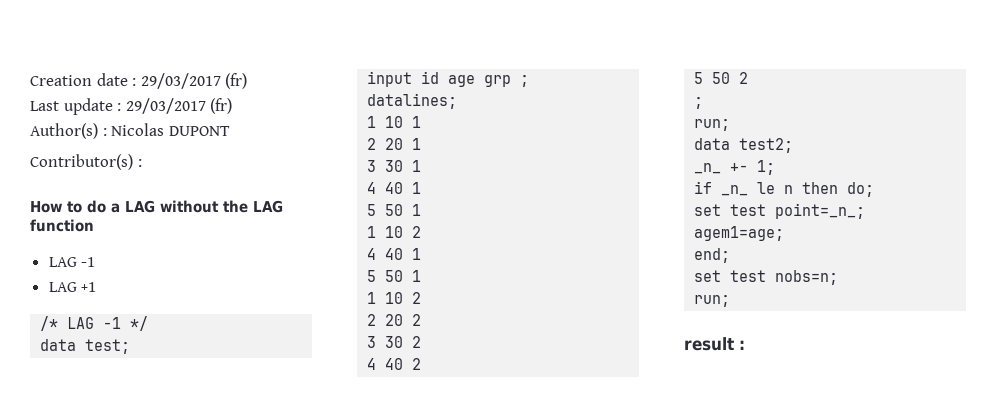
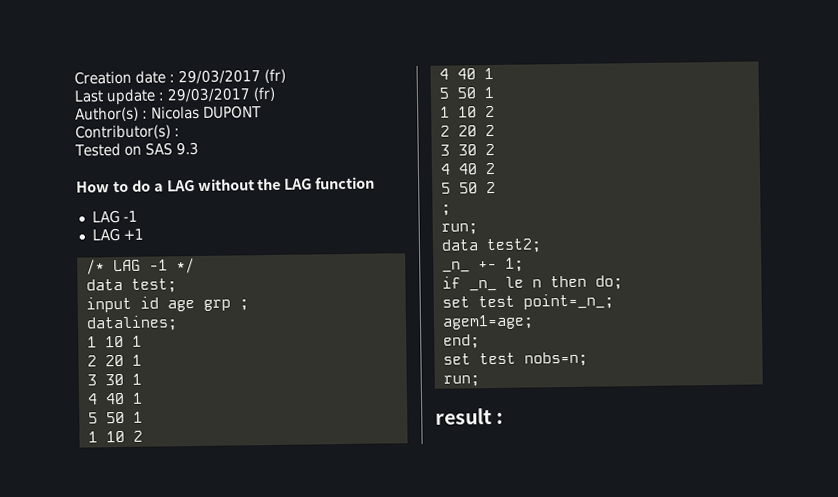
(142, 163) none -> [74,141,199,157] // Tested on SAS 9.3

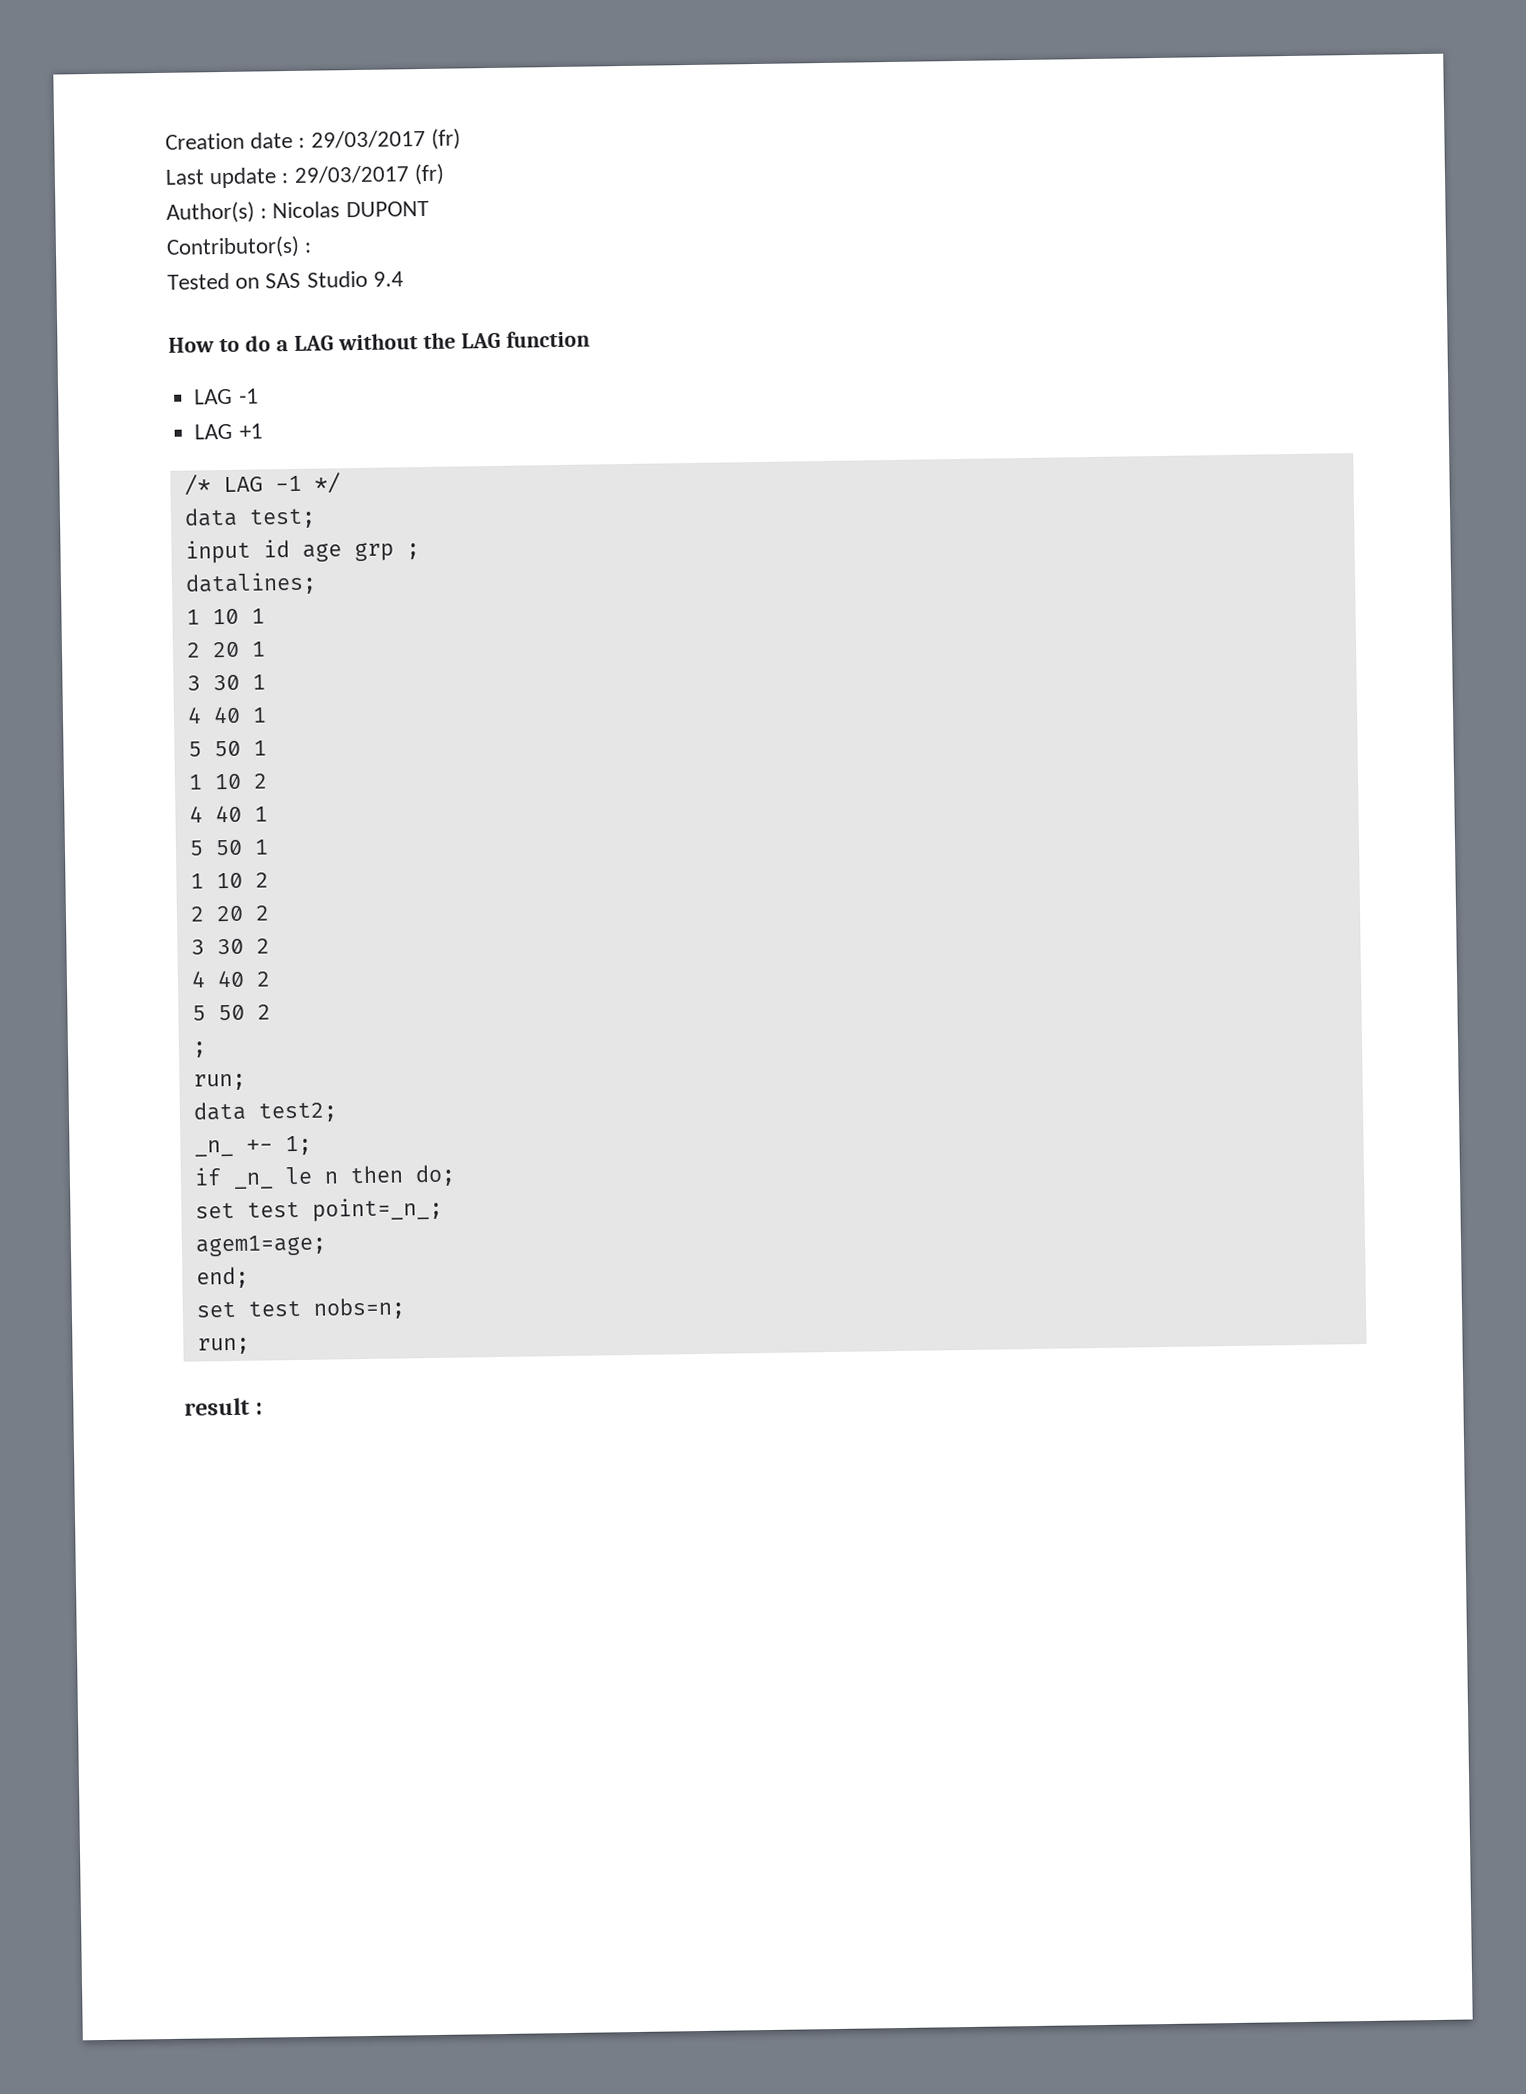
[175,141,199,156] 9.3 -> [306,270,404,288] Studio 9.4

